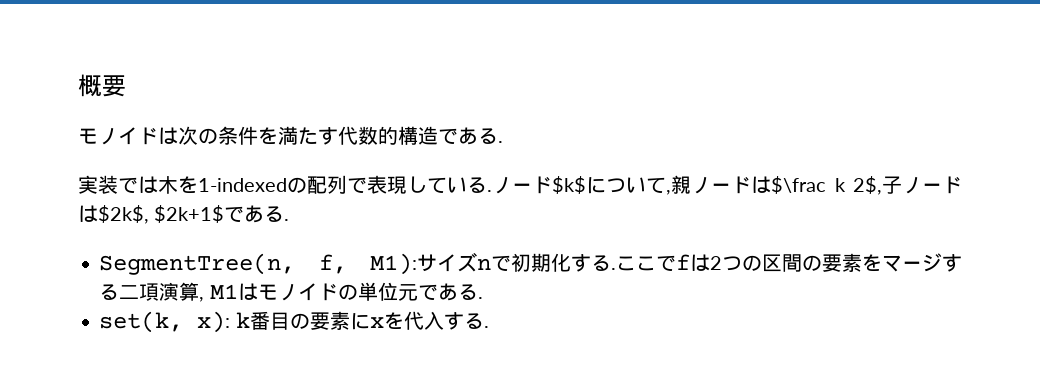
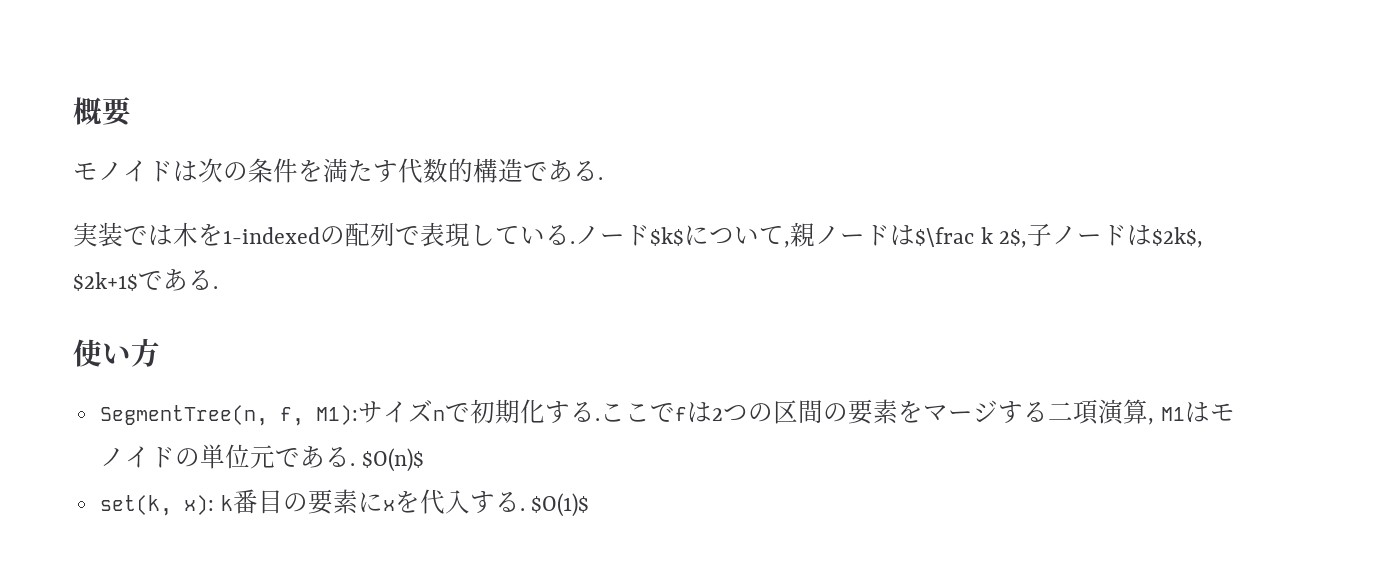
(290, 220) none -> [73,338,160,367] // 使い方
(483, 298) none -> [361,448,424,472] $O(n)$
(489, 327) none -> [531,493,590,517] $O(1)$

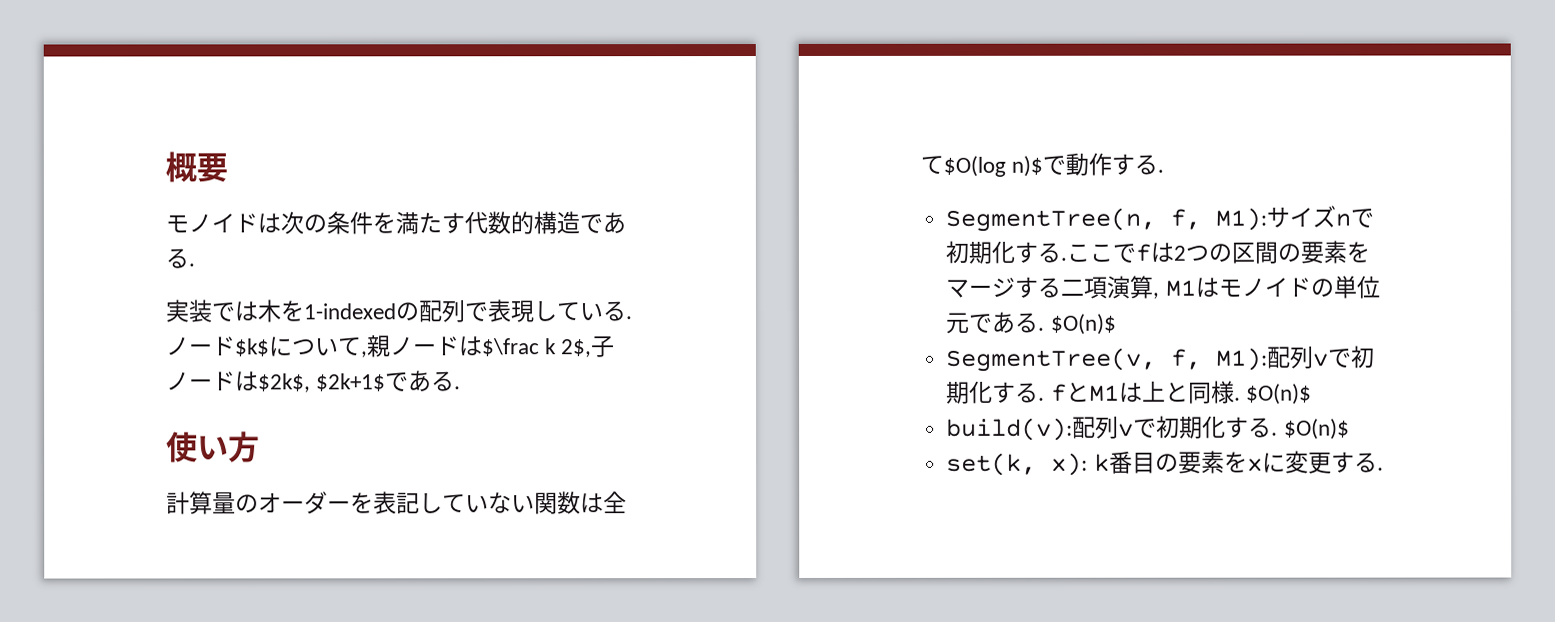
(160, 352) none -> [166,491,627,515] [920,152,1165,177] // 計算量のオーダーを表記していない関数は全て$O(log n)$で動作する.
(424, 460) none -> [946,345,1376,372] [946,380,1312,405] [946,415,1350,441] // SegmentTree(v, f, M1):配列vで初期化する. fとM1は上と同様. $O(n)$ // build(v):配列vで初期化する. $O(n)$
[357,489,590,517] にxを代入する. $O(1)$ -> [1223,450,1384,474] をxに変更する.

